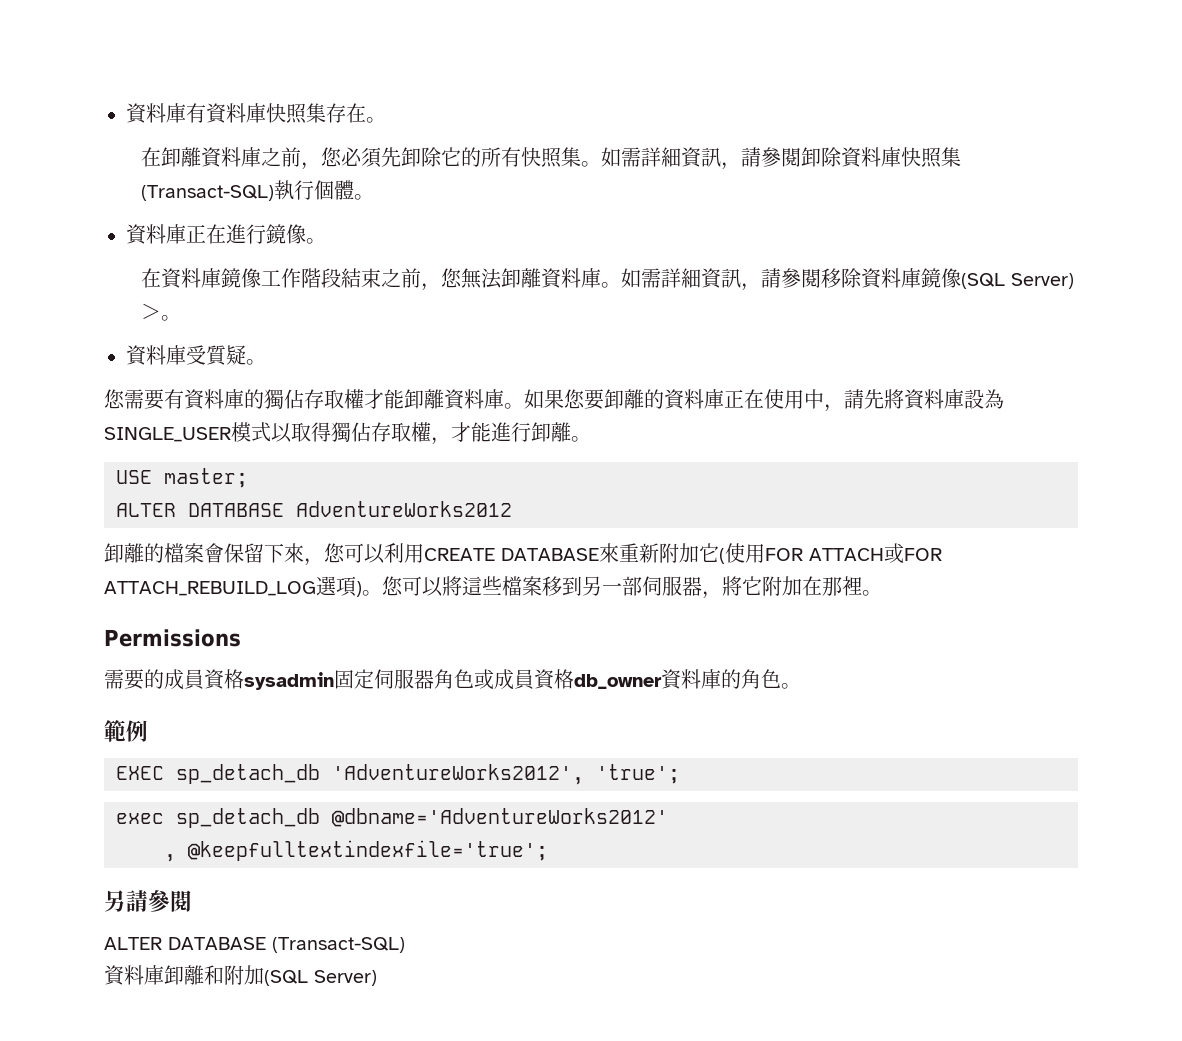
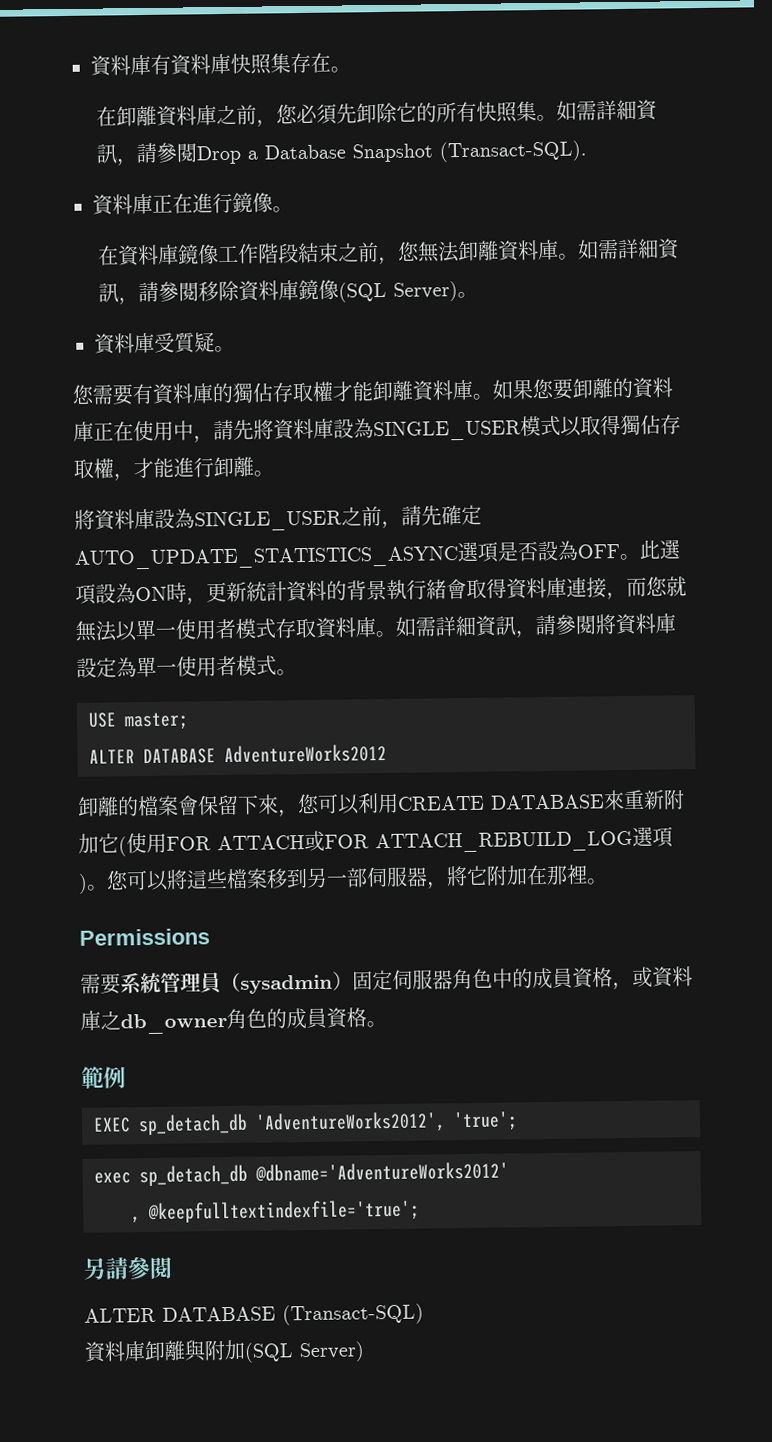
[801,147,962,168] [141,180,375,201] 卸除資料庫快照集(Transact-SQL)執行個體。 -> [195,140,587,165] Drop a Database Snapshot (Transact-SQL).
[141,303,162,319] ＞ -> (458, 291) none
(591, 439) none -> [74,504,482,532] [74,539,681,570] [75,576,687,606] [75,613,676,642] [76,655,297,678] // 將資料庫設為SINGLE_USER之前，請先確定AUTO_UPDATE_STATISTICS_ASYNC選項是否設為OFF。此選項設為ON時，更新統計資料的背景執行緒會取得資料庫連接，而您就無法以單一使用者模式存取資料庫。如需詳細資訊，請參閱將資料庫設定為單一使用者模式。
[144,669,334,690] 的成員資格sysadmin -> [120,971,353,995] 系統管理員（sysadmin）
[474,669,781,690] 或成員資格db_owner資料庫的角色 -> [492,966,693,991] [80,1007,367,1035] 中的成員資格，或資料庫之db_owner角色的成員資格
[204,965,224,985] 和 -> [184,1339,207,1362] 與

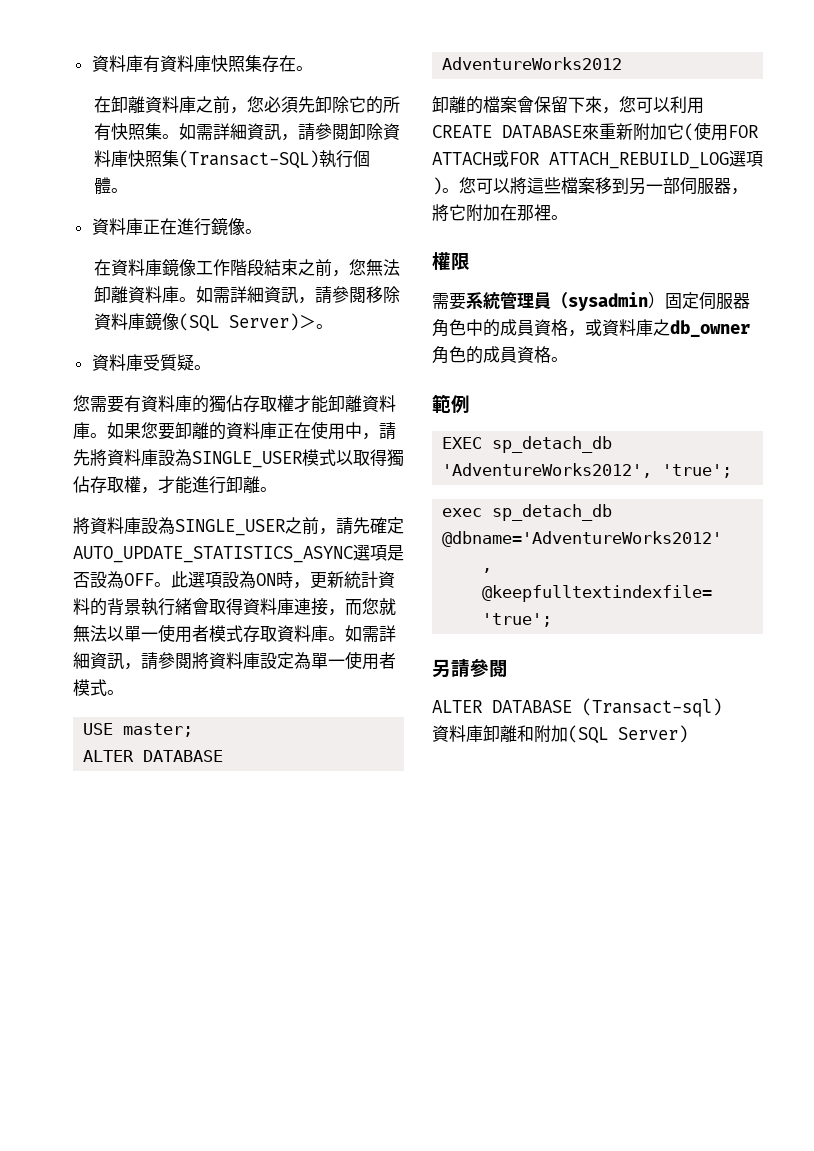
[195,140,587,165] Drop a Database Snapshot (Transact-SQL). -> [349,123,401,140] [94,150,371,169] [94,177,129,194] 卸除資料庫快照集(Transact-SQL)執行個體。
(458, 291) none -> [299,315,317,329] ＞
[79,928,210,946] Permissions -> [432,252,470,271] 權限
[282,1303,424,1326] (Transact-SQL) -> [582,698,722,717] (Transact-sql)
[184,1339,207,1362] 與 -> [517,725,534,742] 和

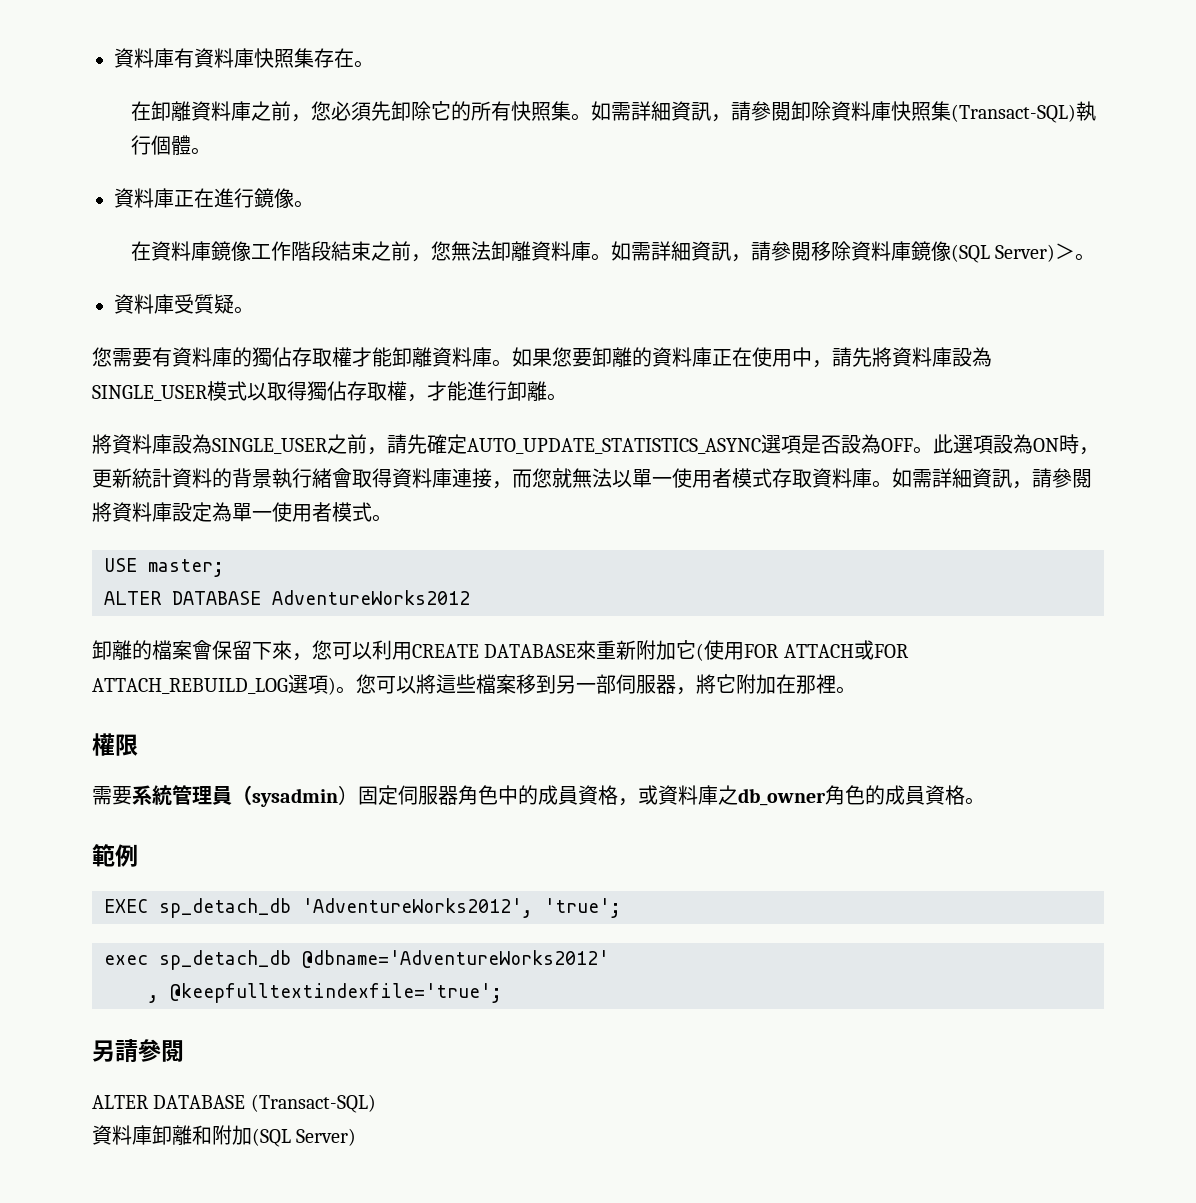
[582,698,722,717] (Transact-sql) -> [250,1094,376,1113] (Transact-SQL)

